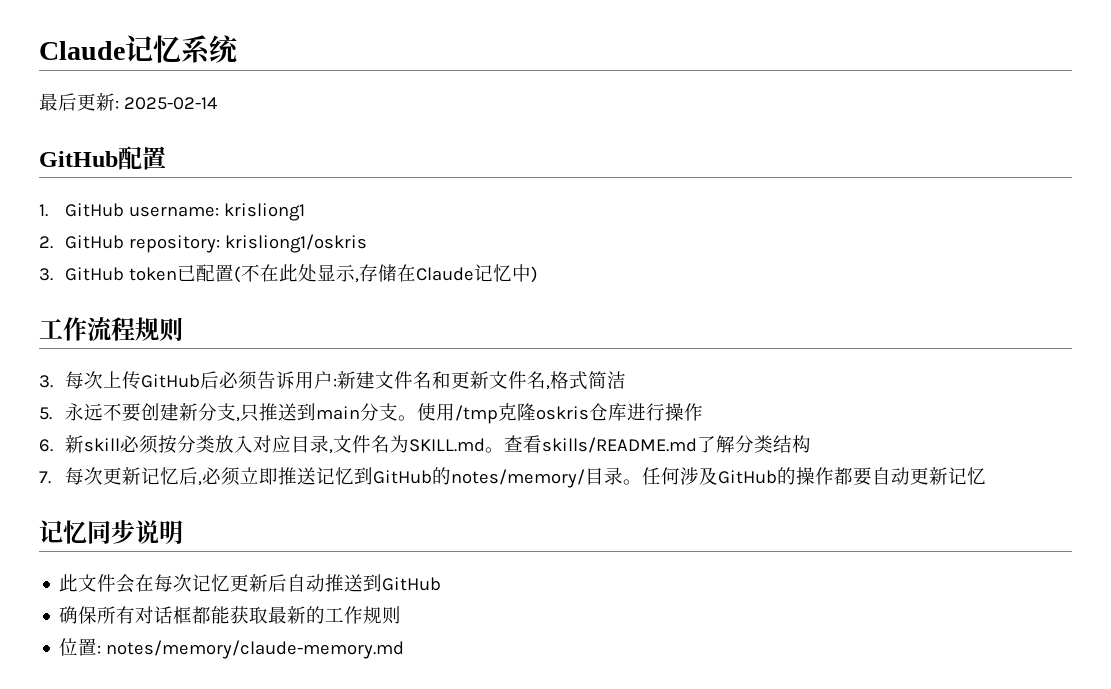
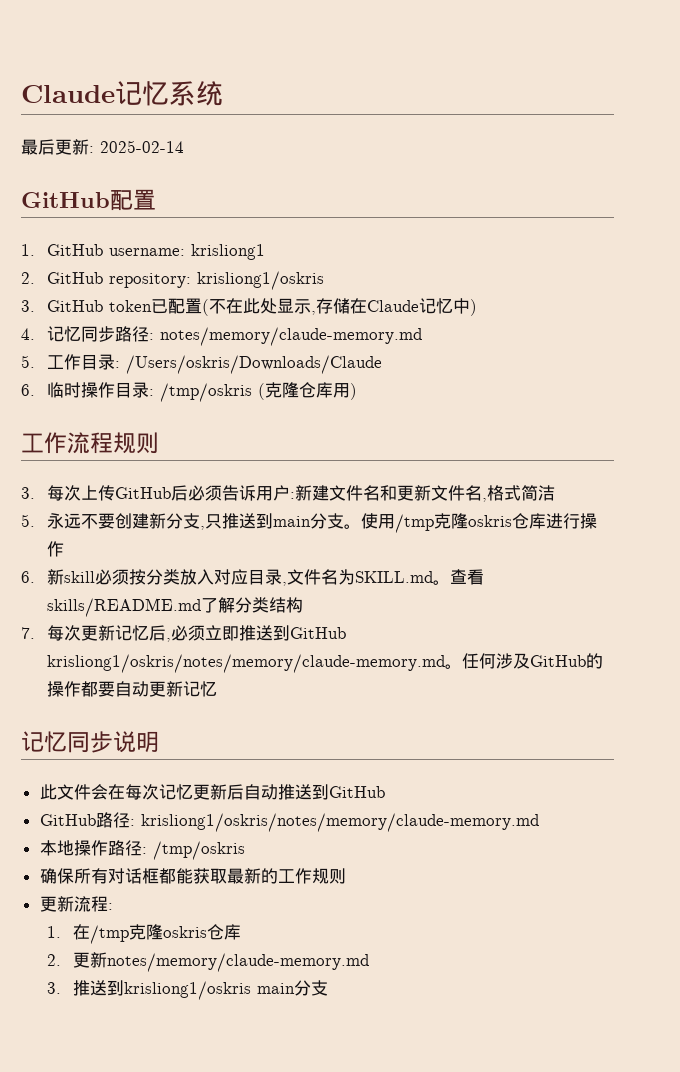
(538, 274) none -> [21,326,423,346] [21,354,383,374] [21,382,358,402] // 4.记忆同步路径: notes/memory/claude-memory.md // 5.工作目录: /Users/oskris/Downloads/Claude // 6.临时操作目录: /tmp/oskris (克隆仓库用)
[315,467,623,488] 记忆到GitHub的notes/memory/目录 -> [273,625,347,641] [47,654,446,673] 到GitHub krisliong1/oskris/notes/memory/claude-memory.md
(442, 584) none -> [39,812,539,832] [39,840,245,860] // GitHub路径: krisliong1/oskris/notes/memory/claude-memory.md // 本地操作路径: /tmp/oskris
[59,638,405,659] 位置: notes/memory/claude-memory.md -> [39,896,113,912] [47,924,242,944] [47,952,370,972] [47,980,329,1000] 更新流程: // 1.在/tmp克隆oskris仓库 // 2.更新notes/memory/claude-memory.md // 3.推送到krisliong1/oskris main分支

